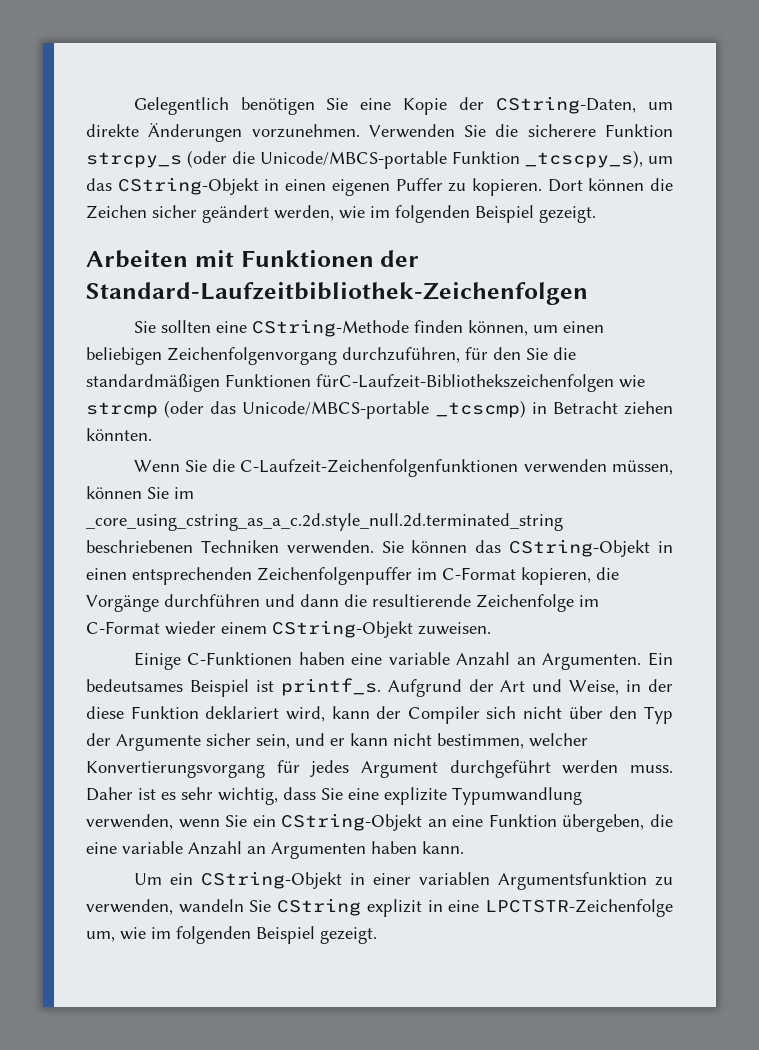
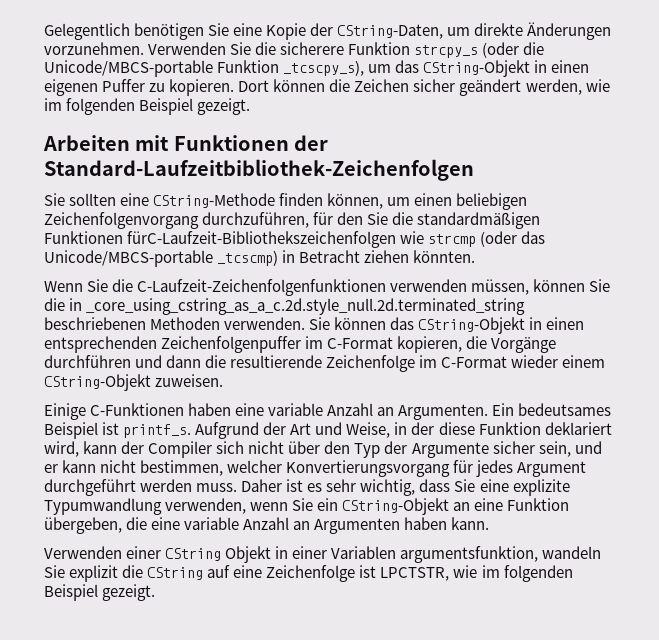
[174,487,194,499] im -> [44,298,83,311] die in
[200,540,279,553] Techniken -> [150,317,221,330] Methoden
[133,871,674,890] [86,898,673,917] [86,931,115,942] Um ein CString-Objekt in einer variablen Argumentsfunktion zu verwenden, wandeln Sie CString explizit in eine LPCTSTR-Zeichenfolge um, -> [44,546,602,563] [44,565,450,582] Verwenden einer CString Objekt in einer Variablen argumentsfunktion, wandeln Sie explizit die CString auf eine Zeichenfolge ist LPCTSTR,

